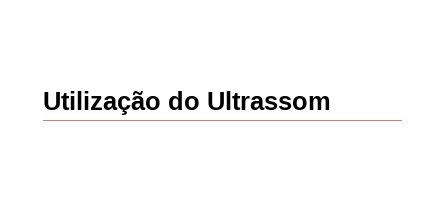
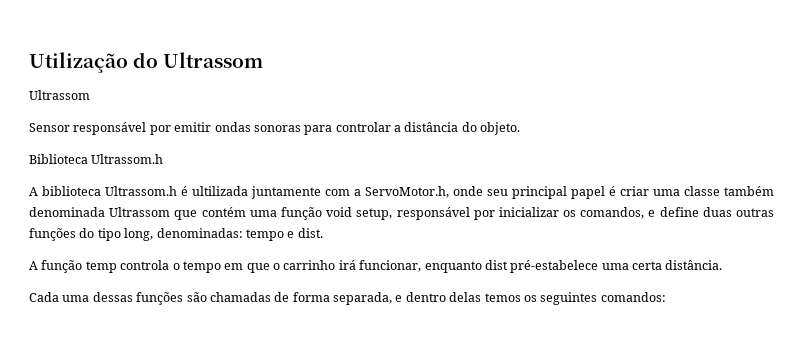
(331, 100) none -> [29,90,90,100] [29,122,521,135] [29,154,164,164] [29,186,774,199] [29,207,774,220] [29,228,323,241] [29,260,723,273] [29,292,666,305] // Ultrassom // Sensor responsável por emitir ondas sonoras para controlar a distância do objeto. // Biblioteca Ultrassom.h // A biblioteca Ultrassom.h é ultilizada juntamente com a ServoMotor.h, onde seu principal papel é criar uma classe também denominada Ultrassom que contém uma função void setup, responsável por inicializar os comandos, e define duas outras funções do tipo long, denominadas: tempo e dist. // A função temp controla o tempo em que o carrinho irá funcionar, enquanto dist pré-estabelece uma certa distância. // Cada uma dessas funções são chamadas de forma separada, e dentro delas temos os seguintes comandos:

